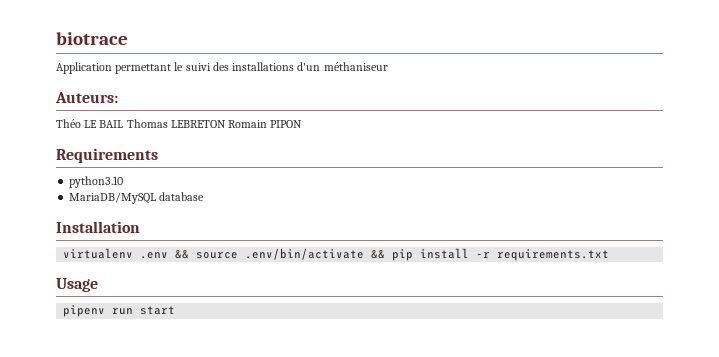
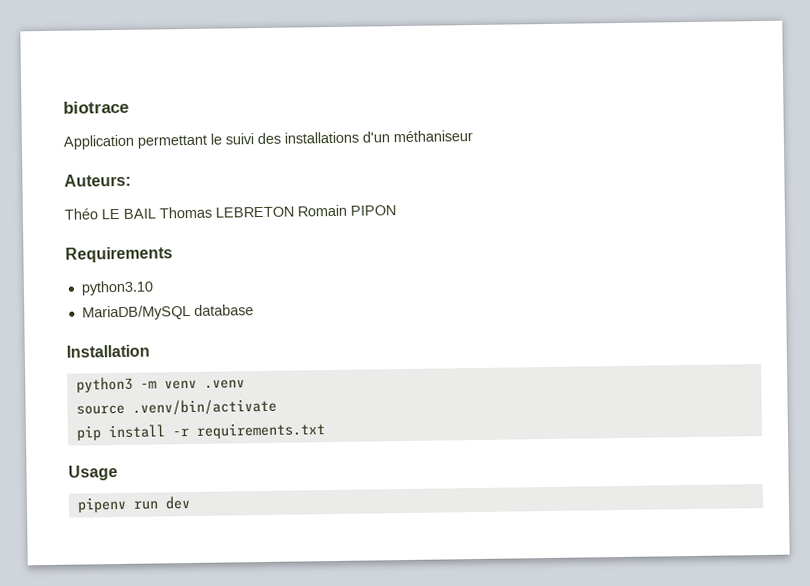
[63,248,386,260] virtualenv .env && source .env/bin/activate && -> [75,376,245,393] [75,398,277,416] python3 -m venv .venv // source .venv/bin/activate //
[140,306,176,315] start -> [164,496,190,510] dev

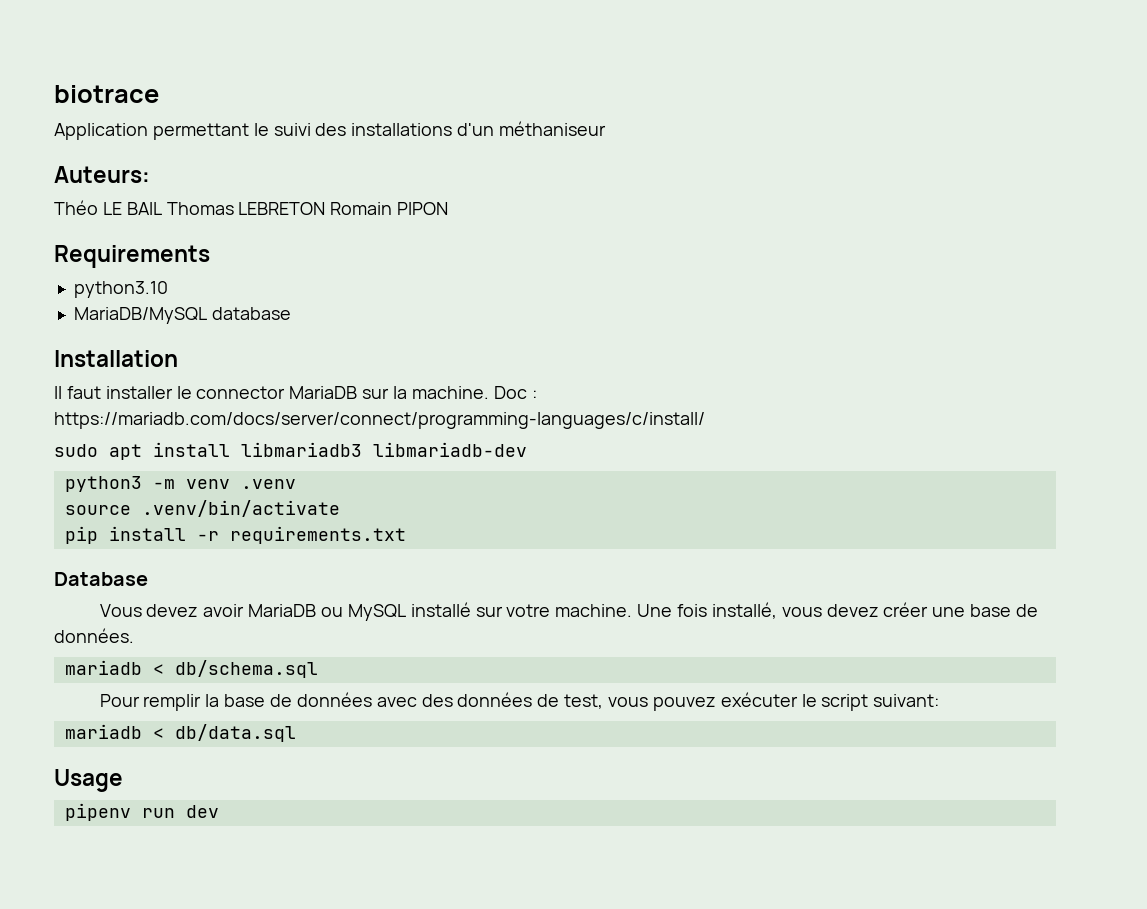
(150, 351) none -> [54,386,537,399] [54,412,705,429] [54,442,527,460] // Il faut installer le connector MariaDB sur la machine. Doc : https://mariadb.com/docs/server/connect/programming-languages/c/install/ // sudo apt install libmariadb3 libmariadb-dev
(326, 430) none -> [54,572,148,586] [99,602,1038,621] [54,628,134,643] [64,660,318,678] [99,692,940,711] [64,724,296,742] // Database // Vous devez avoir MariaDB ou MySQL installé sur votre machine. Une fois installé, vous devez créer une base de données. // mariadb < db/schema.sql // Pour remplir la base de données avec des données de test, vous pouvez exécuter le script suivant: // mariadb < db/data.sql

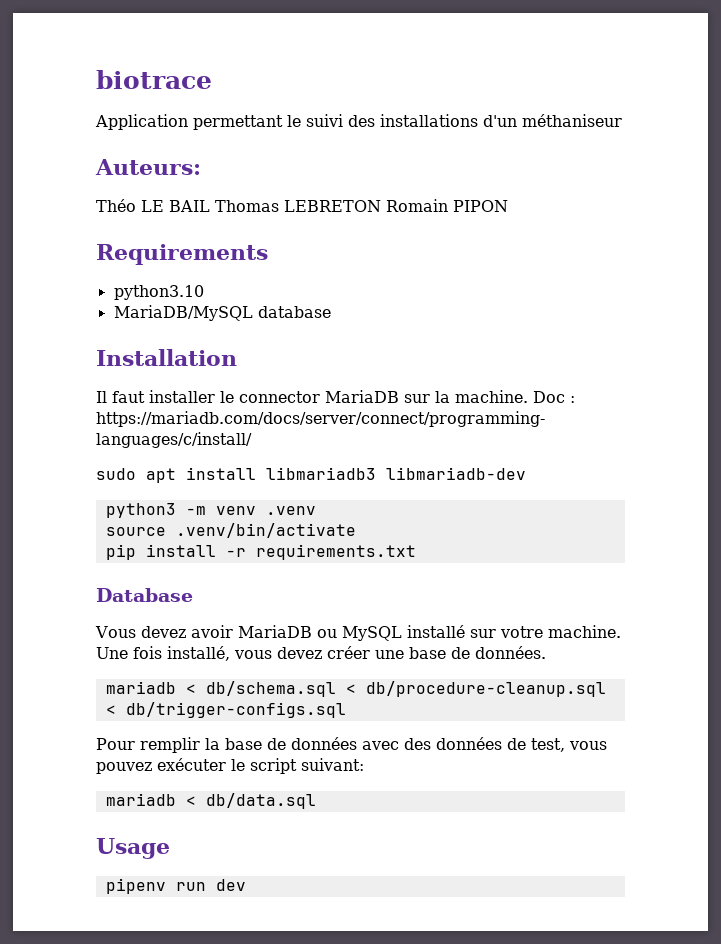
(318, 669) none -> [345,681,606,697] [105,702,346,718] < db/procedure-cleanup.sql < db/trigger-configs.sql

